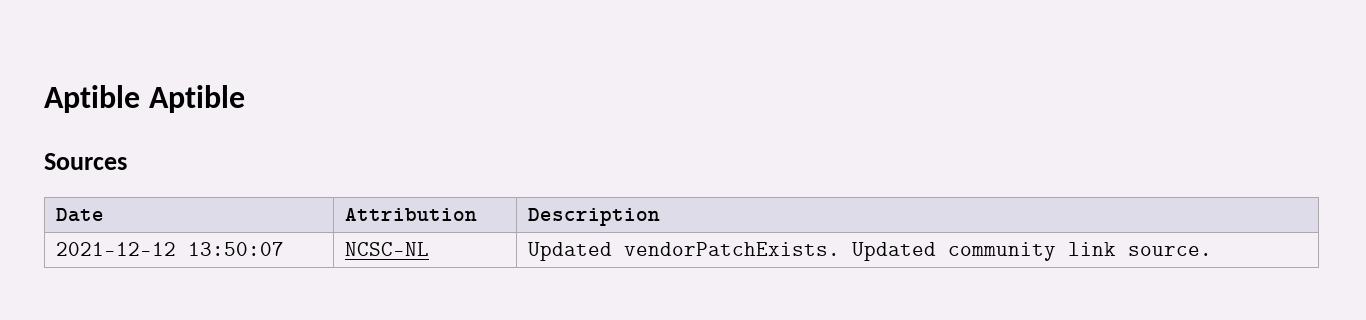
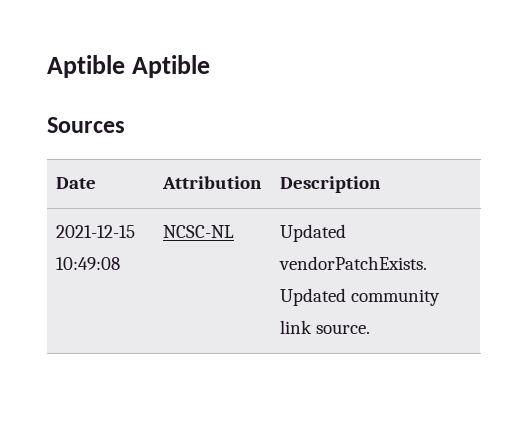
[55,242,284,256] 2021-12-12 13:50:07 -> [56,225,136,238] [56,257,121,270] 2021-12-15 10:49:08

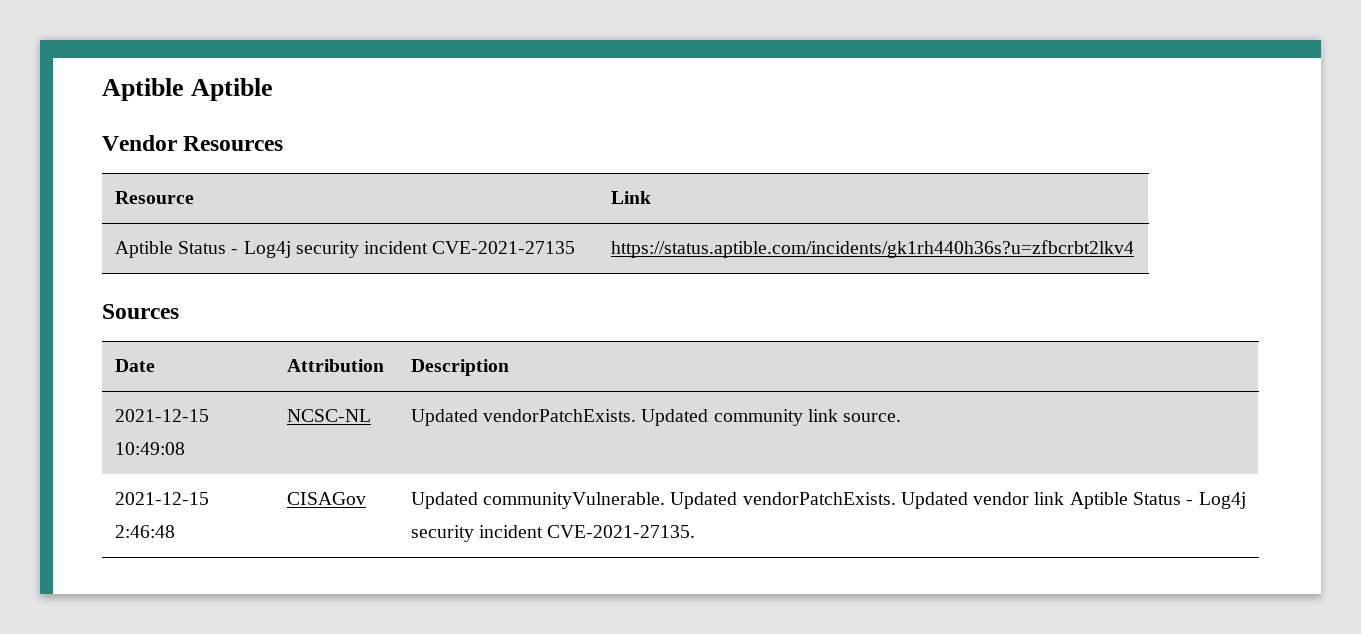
(211, 66) none -> [102,135,284,151] [114,191,194,204] [610,191,651,204] [114,241,576,258] [610,240,1134,258] // Vendor Resources // Resource | Link // Aptible Status - Log4j security incident CVE-2021-27135 | https://status.aptible.com/incidents/gk1rh440h36s?u=zfbcrbt2lkv4
(371, 329) none -> [114,492,209,505] [114,525,175,538] [286,492,366,505] [410,492,1246,509] [410,525,696,542] // 2021-12-15 2:46:48 | CISAGov | Updated communityVulnerable. Updated vendorPatchExists. Updated vendor link Aptible Status - Log4j security incident CVE-2021-27135.

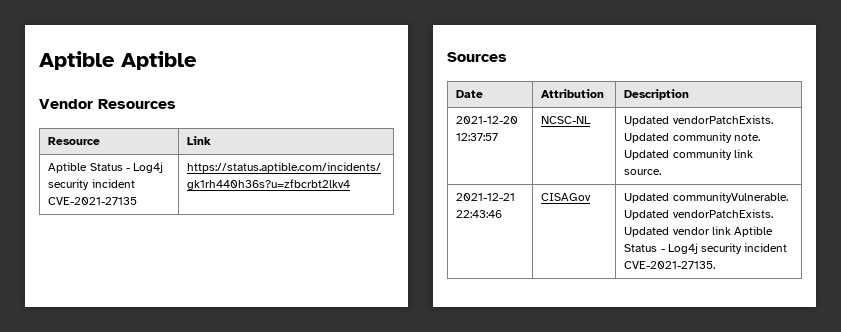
[114,409,209,422] [114,442,185,455] 2021-12-15 10:49:08 -> [456,116,519,124] [456,133,499,141] 2021-12-20 12:37:57
(803, 417) none -> [733,133,760,141] [624,149,732,160] note. Updated community
[114,492,209,505] [114,525,175,538] 2021-12-15 2:46:48 -> [456,193,516,201] [456,210,503,218] 2021-12-21 22:43:46

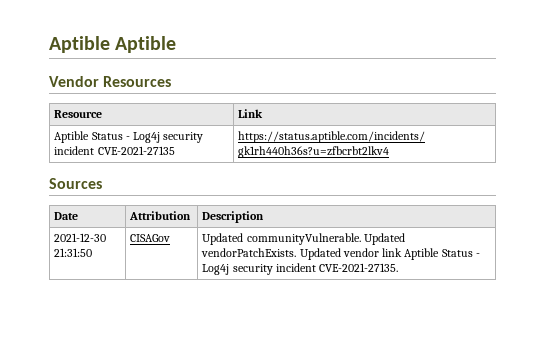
[456,116,519,124] [456,133,499,141] [541,116,592,124] [624,115,773,126] [624,132,760,143] [624,149,753,160] [624,169,662,175] [456,193,516,201] [456,210,503,218] 2021-12-20 12:37:57 | NCSC-NL | Updated vendorPatchExists. Updated community note. Updated community link source. // 2021-12-21 22:43:46 -> [54,233,107,242] [54,248,93,257] 2021-12-30 21:31:50

